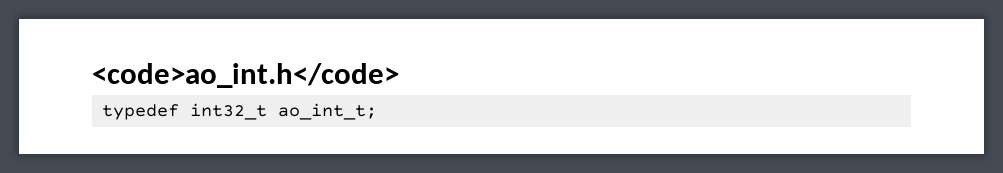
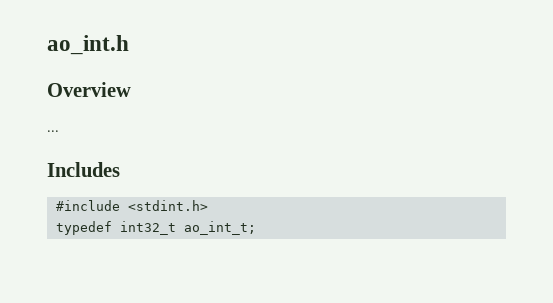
[92,63,399,88] <code>ao_int.h</code> -> [47,35,129,55] [47,82,131,97] [47,130,59,132] [47,162,120,177] [55,200,208,211] ao_int.h // Overview // ... // Includes // #include <stdint.h>

